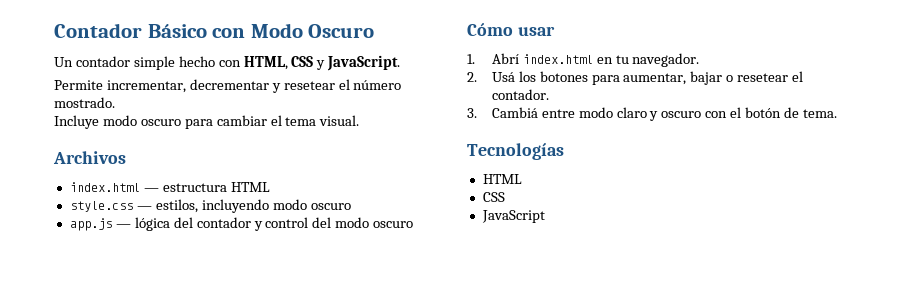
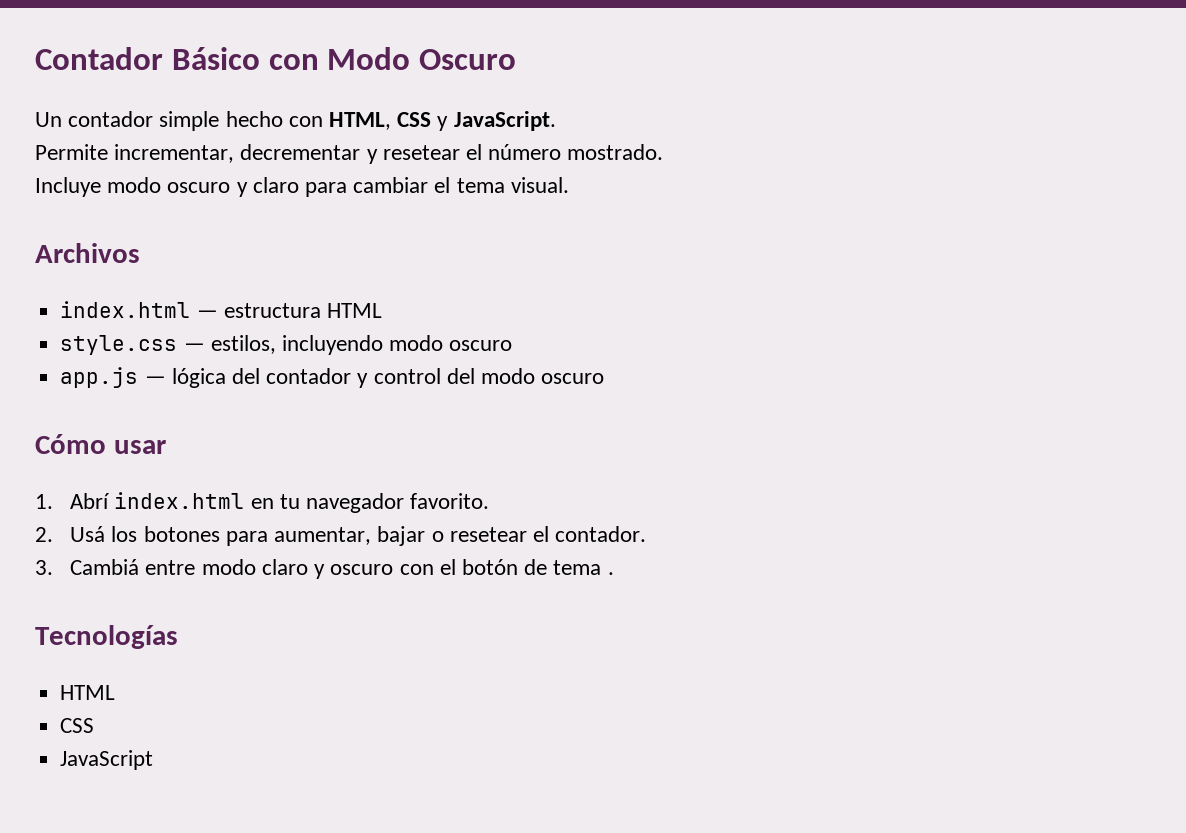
(181, 122) none -> [236,177,299,197] y claro
[632,53,700,67] navegador. -> [306,493,490,513] navegador favorito.
[802,109,837,118] tema. -> [553,560,614,575] tema .

